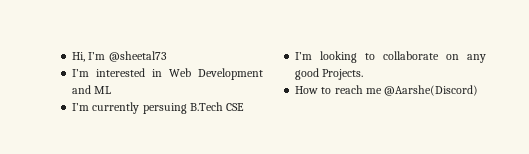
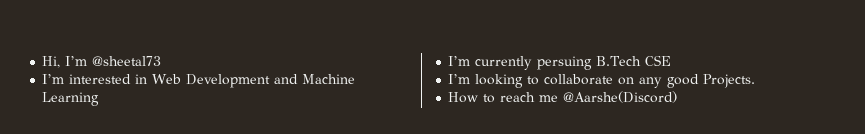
[94,86,112,94] ML -> [302,74,356,84] [42,92,100,106] Machine Learning

